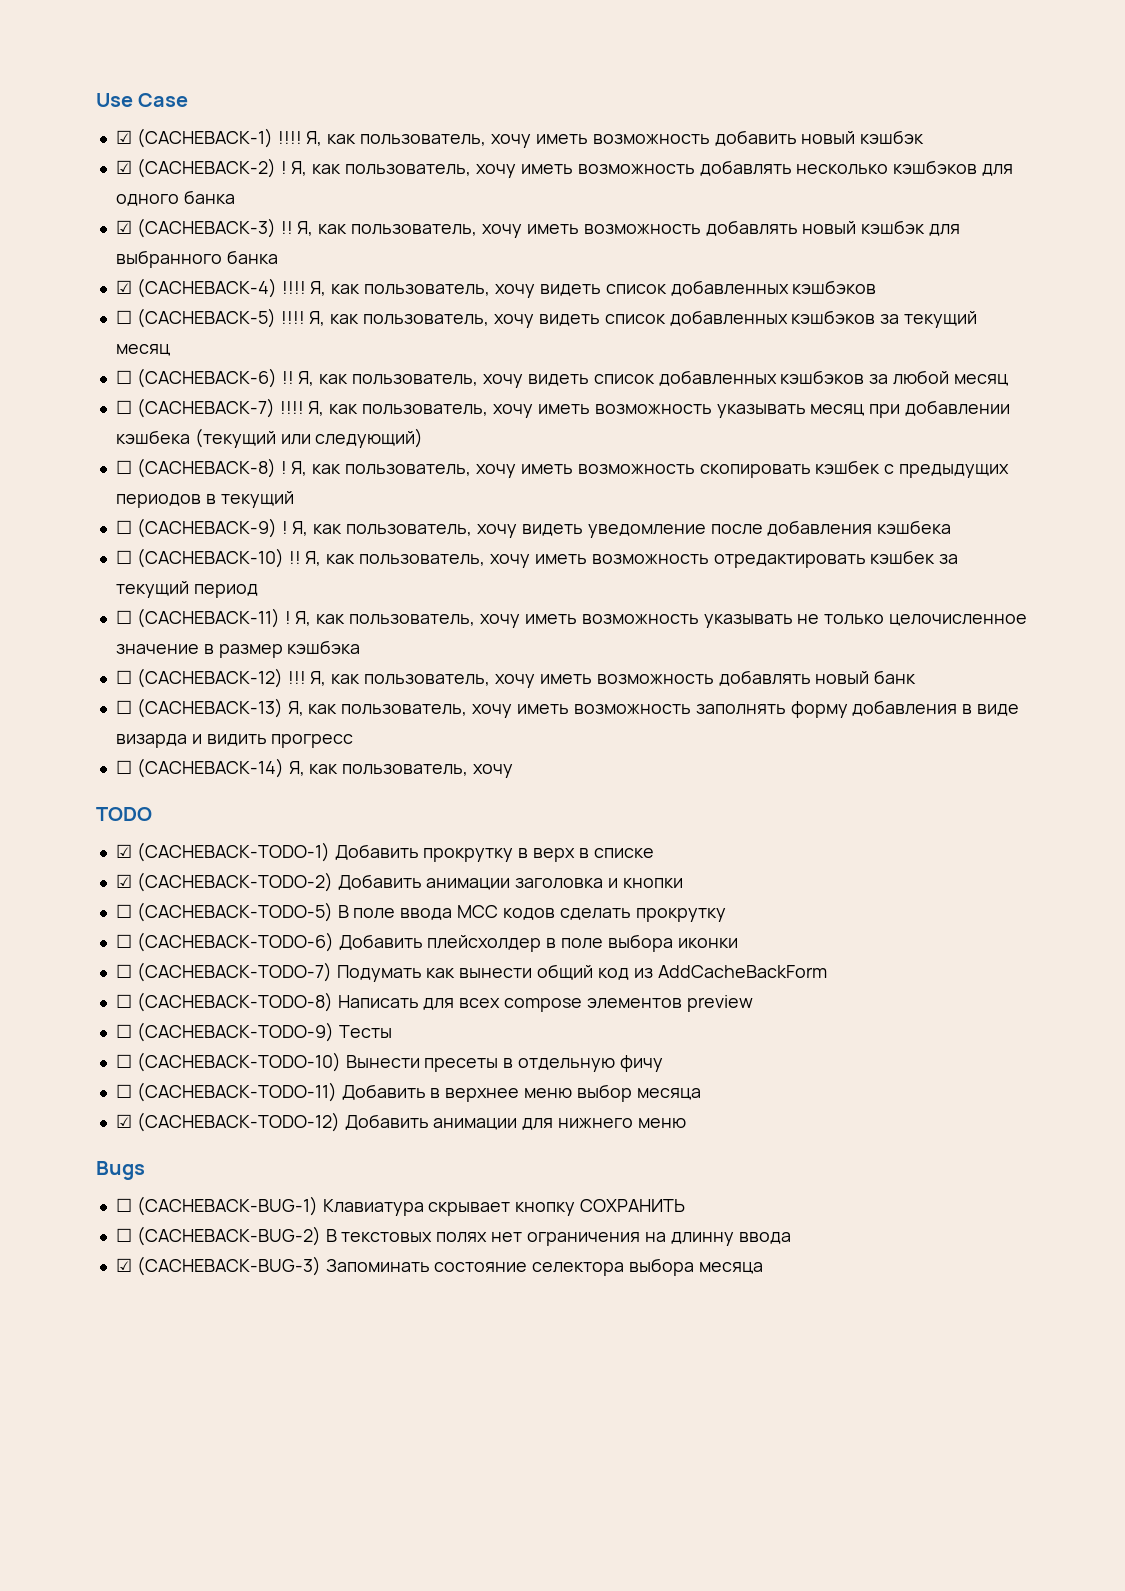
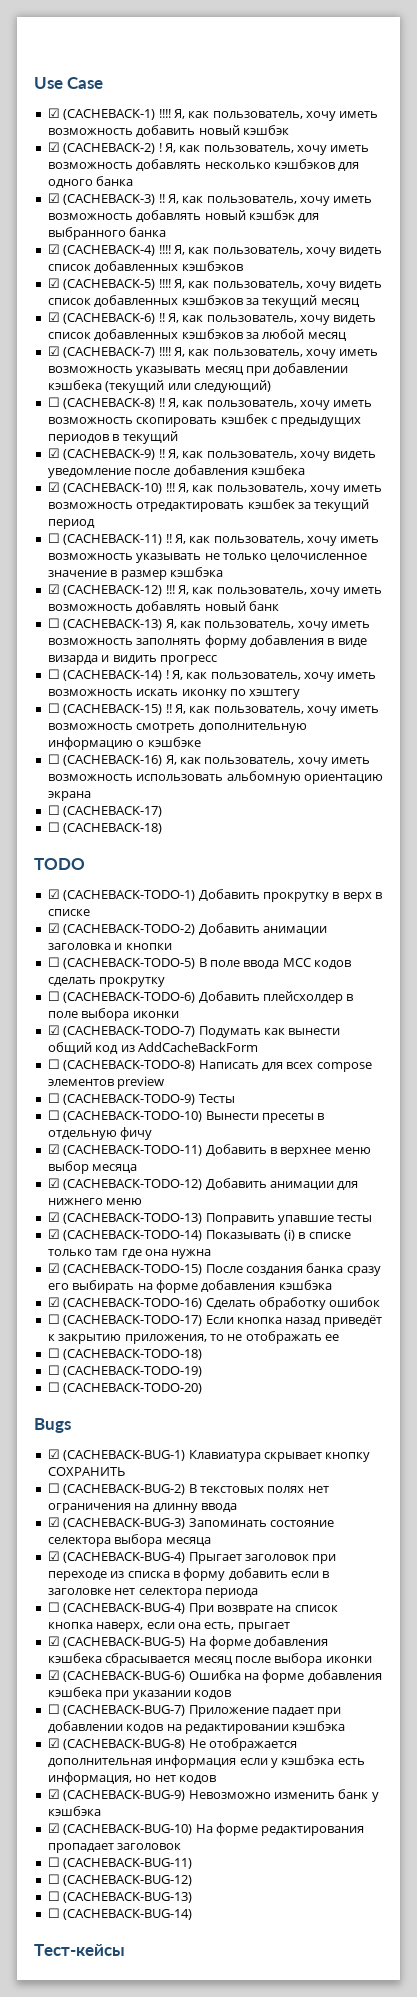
[115,310,132,324] ☐ -> [47,278,60,288] ☑
[115,370,132,384] ☐ -> [47,312,60,322] ☑
[115,400,132,414] ☐ -> [47,346,60,356] ☑
[280,461,287,474] ! -> [158,398,165,407] !!
[115,518,288,538] ☐ (CACHEBACK-9) ! -> [47,448,165,460] ☑ (CACHEBACK-9) !!
[115,548,301,568] ☐ (CACHEBACK-10) !! -> [47,482,175,494] ☑ (CACHEBACK-10) !!!
[284,611,291,624] ! -> [165,534,172,543] !!
[115,670,132,684] ☐ -> [47,584,60,594] ☑
[288,761,514,778] Я, как пользователь, хочу -> [165,670,377,682] [47,689,301,699] [47,703,380,716] [47,723,307,733] [47,737,201,750] [47,754,370,767] [47,771,383,784] [47,791,91,801] [47,805,163,817] [47,822,163,834] ! Я, как пользователь, хочу иметь возможность искать иконку по хэштегу // ☐ (CACHEBACK-15) !! Я, как пользователь, хочу иметь возможность смотреть дополнительную информацию о кэшбэке // ☐ (CACHEBACK-16) Я, как пользователь, хочу иметь возможность использовать альбомную ориентацию экрана // ☐ (CACHEBACK-17) // ☐ (CACHEBACK-18)
[115,964,132,978] ☐ -> [47,1025,60,1035] ☑
[115,1084,132,1098] ☐ -> [47,1144,60,1154] ☑
(686, 1123) none -> [47,1212,373,1225] [47,1229,351,1241] [47,1249,212,1259] [47,1263,381,1276] [47,1280,332,1293] [47,1297,381,1310] [47,1314,382,1327] [47,1331,339,1344] [47,1348,203,1360] [47,1365,203,1377] [47,1382,203,1394] // ☑ (CACHEBACK-TODO-13) Поправить упавшие тесты // ☑ (CACHEBACK-TODO-14) Показывать (i) в списке только там где она нужна // ☑ (CACHEBACK-TODO-15) После создания банка сразу его выбирать на форме добавления кэшбэка // ☑ (CACHEBACK-TODO-16) Сделать обработку ошибок // ☐ (CACHEBACK-TODO-17) Если кнопка назад приведёт к закрытию приложения, то не отображать ее // ☐ (CACHEBACK-TODO-18) // ☐ (CACHEBACK-TODO-19) // ☐ (CACHEBACK-TODO-20)
[115,1198,132,1212] ☐ -> [47,1449,60,1459] ☑
(763, 1268) none -> [47,1551,337,1564] [47,1568,330,1581] [47,1588,258,1598] [47,1602,338,1615] [47,1622,290,1632] [47,1636,329,1649] [47,1653,372,1666] [47,1670,382,1683] [47,1687,231,1700] [47,1704,342,1717] [47,1721,346,1734] [47,1738,297,1751] [47,1755,365,1768] [47,1772,216,1785] [47,1789,379,1802] [47,1806,101,1816] [47,1823,365,1836] [47,1843,182,1853] [47,1857,193,1869] [47,1874,193,1886] [47,1891,193,1903] [47,1908,193,1920] [34,1944,125,1956] // ☑ (CACHEBACK-BUG-4) Прыгает заголовок при переходе из списка в форму добавить если в заголовке нет селектора периода // ☐ (CACHEBACK-BUG-4) При возврате на список кнопка наверх, если она есть, прыгает // ☑ (CACHEBACK-BUG-5) На форме добавления кэшбека сбрасывается месяц после выбора иконки // ☑ (CACHEBACK-BUG-6) Ошибка на форме добавления кэшбека при указании кодов // ☐ (CACHEBACK-BUG-7) Приложение падает при добавлении кодов на редактировании кэшбэка // ☑ (CACHEBACK-BUG-8) Не отображается дополнительная информация если у кэшбэка есть информация, но нет кодов // ☑ (CACHEBACK-BUG-9) Невозможно изменить банк у кэшбэка // ☑ (CACHEBACK-BUG-10) На форме редактирования пропадает заголовок // ☐ (CACHEBACK-BUG-11) // ☐ (CACHEBACK-BUG-12) // ☐ (CACHEBACK-BUG-13) // ☐ (CACHEBACK-BUG-14) // Тест-кейсы

